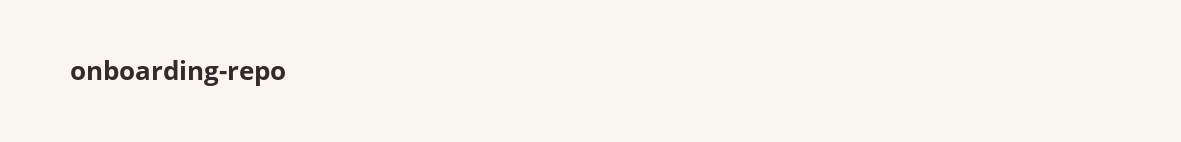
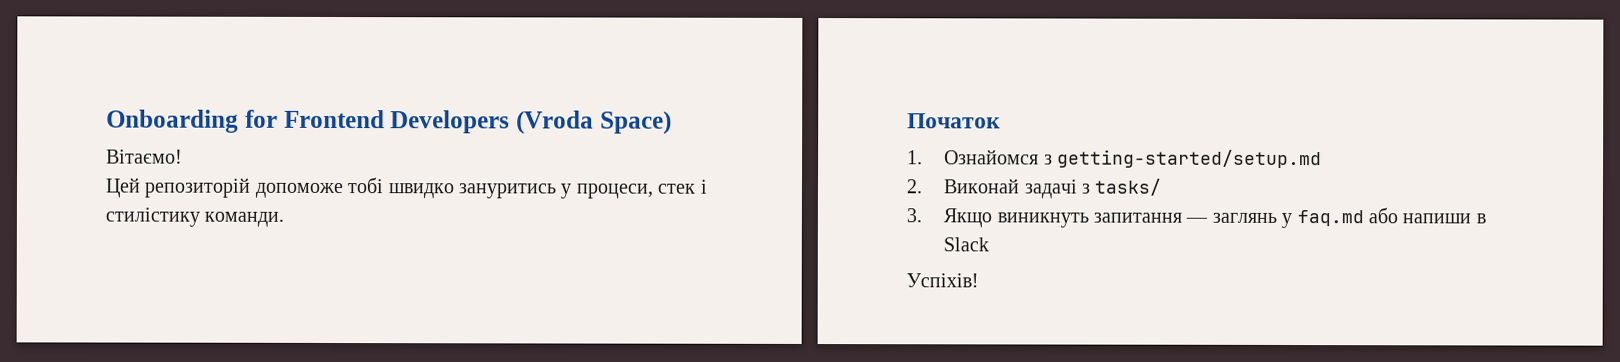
[70,60,286,86] onboarding-repo -> [106,109,672,135] [106,149,183,164] [105,177,708,199] [105,207,285,227] [907,113,1001,129] [907,149,1323,169] [906,178,1163,199] [906,207,1486,229] [943,237,990,252] [906,273,979,288] Onboarding for Frontend Developers (Vroda Space) // Вітаємо! // Цей репозиторій допоможе тобі швидко зануритись у процеси, стек і стилістику команди. // Початок // 1. Ознайомся з getting-started/setup.md // 2. Виконай задачі з tasks/ // 3. Якщо виникнуть запитання — заглянь у faq.md або напиши в Slack // Успіхів!

